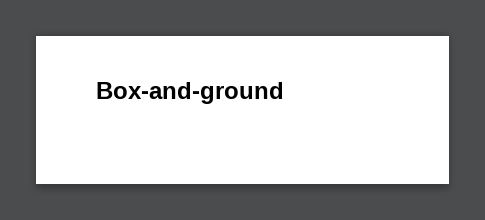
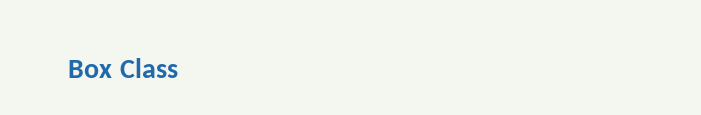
[96,82,284,104] Box-and-ground -> [68,58,178,78] Box Class

